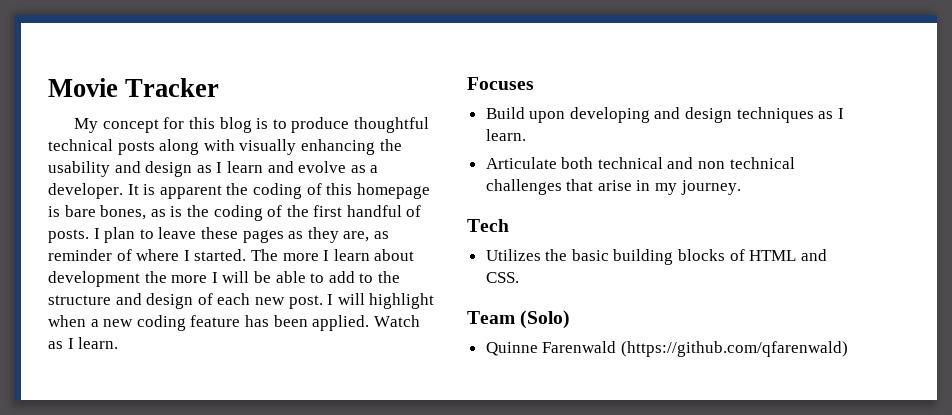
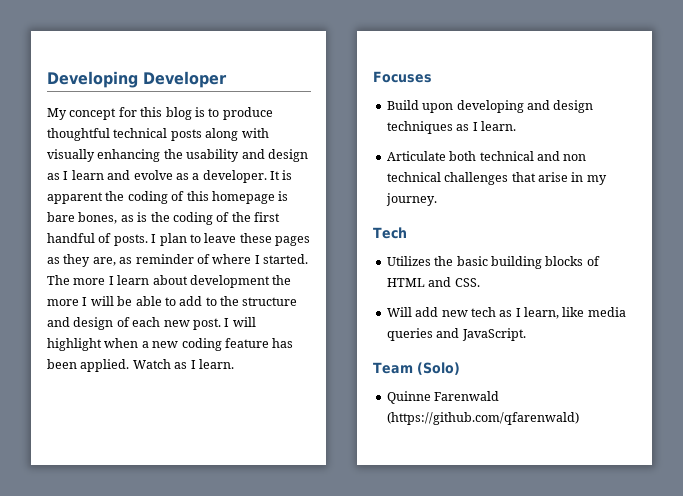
[48,78,220,97] Movie Tracker -> [47,71,227,88] Developing Developer
(519, 277) none -> [386,307,626,319] [386,328,526,341] // Will add new tech as I learn, like media queries and JavaScript.

